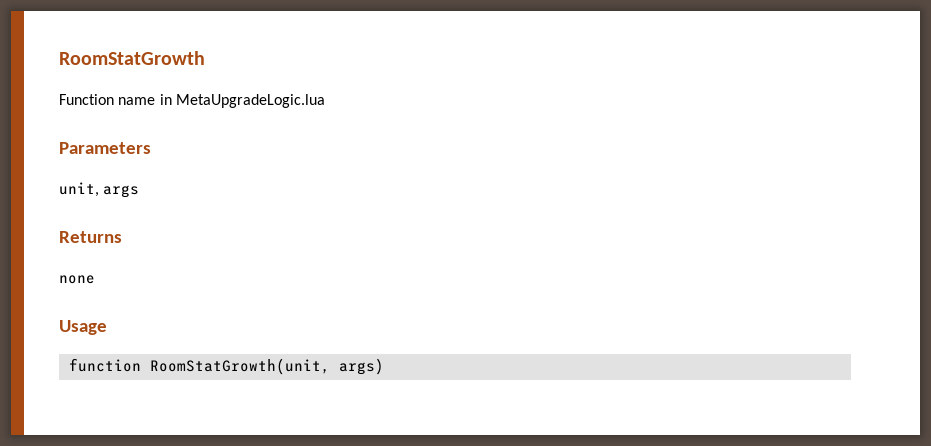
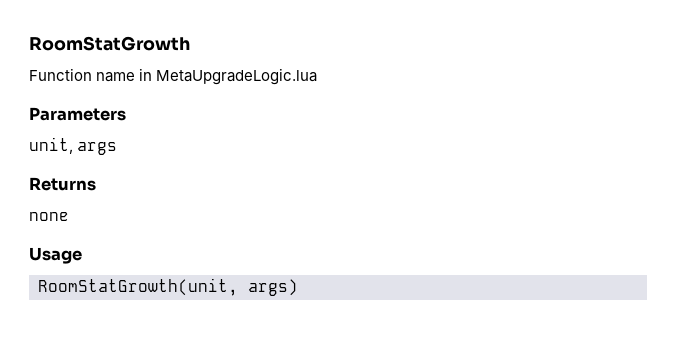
[68,358,141,372] function -> (82, 255) none

